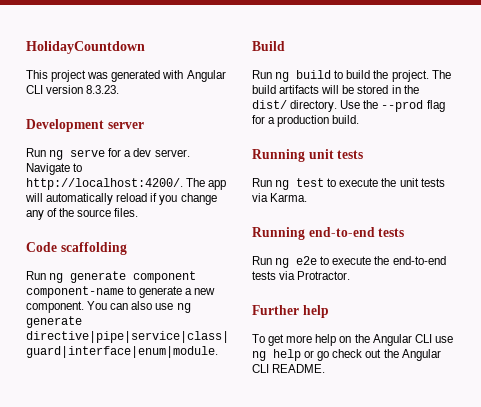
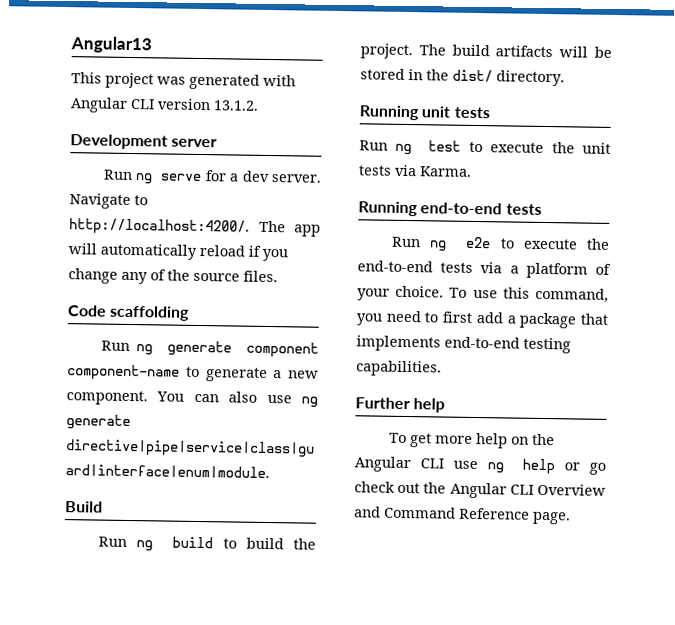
[26,41,145,54] HolidayCountdown -> [70,36,152,54] Angular13
[86,85,120,94] 8.3.23. -> [213,100,259,111] 13.1.2.
[340,100,445,112] [252,115,360,127] Use the --prod flag for a production build. -> (565, 78) none
[297,271,351,280] Protractor. -> [509,262,611,279] [357,285,609,303] [356,310,609,329] [356,335,571,354] [356,360,442,377] a platform of your choice. To use this command, you need to first add a package that implements end-to-end testing capabilities.
[272,364,326,373] README. -> [537,483,606,496] [354,506,571,525] Overview and Command Reference page.

